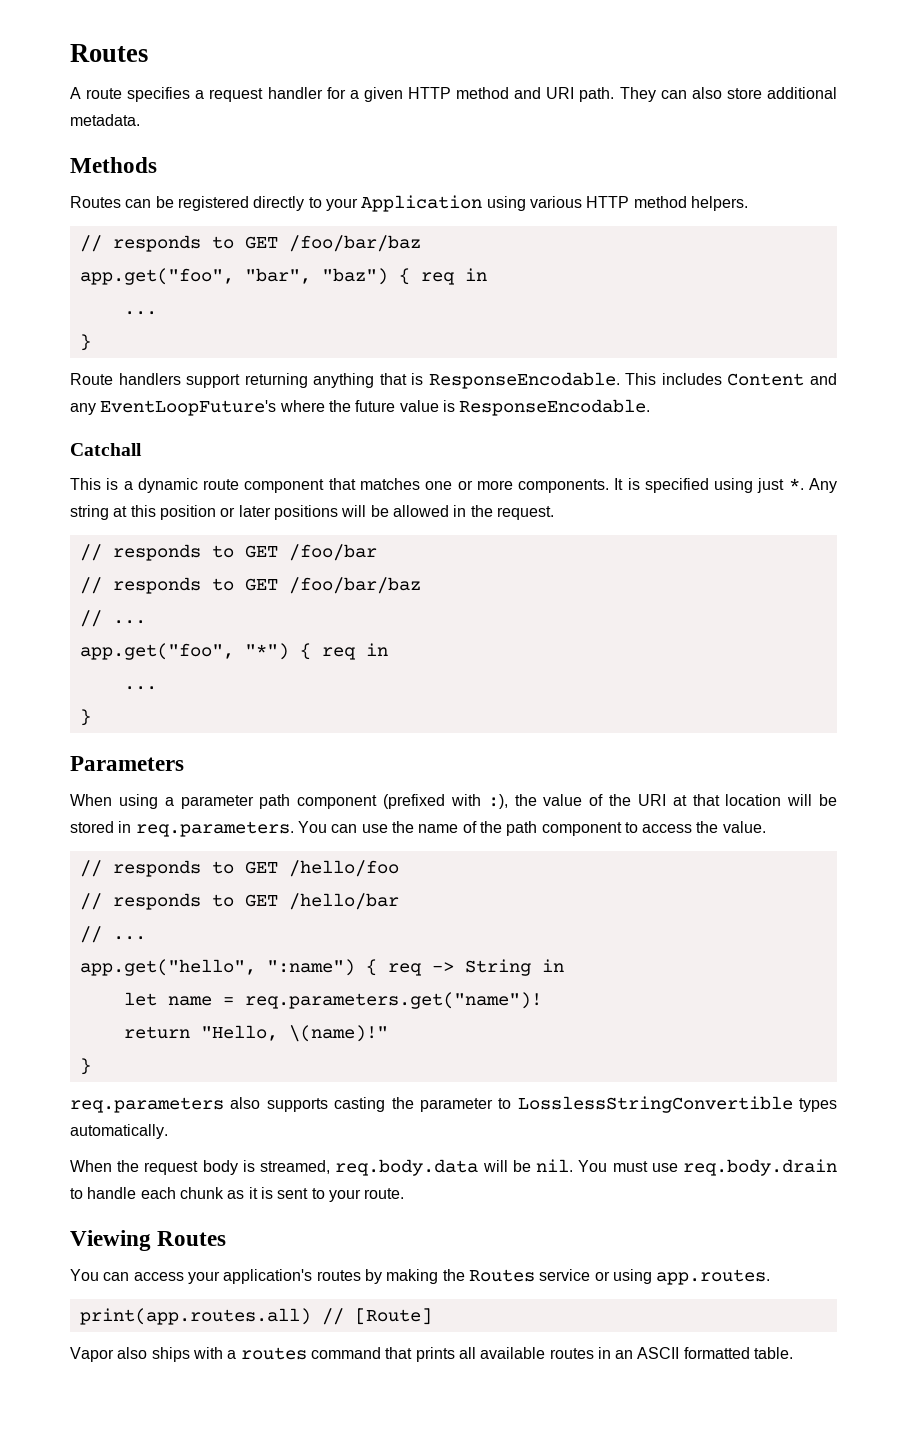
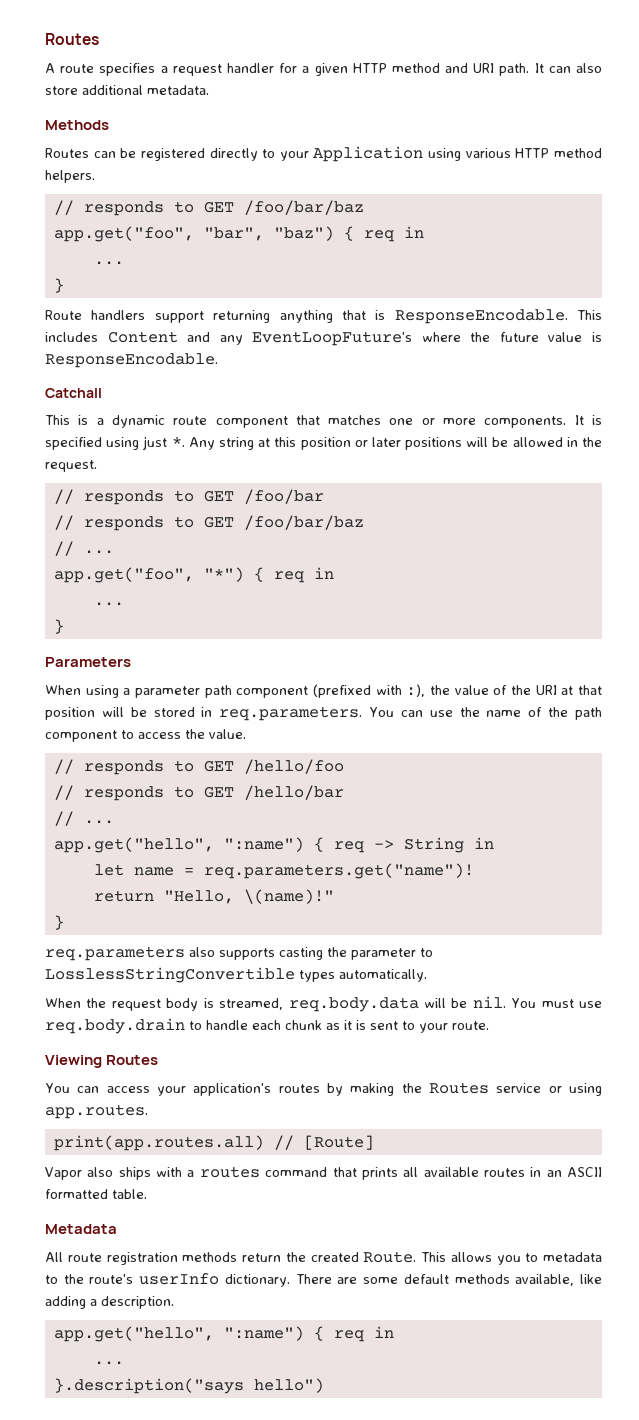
[619,87,656,102] They -> [534,63,544,73] It
[725,794,782,806] location -> [45,707,95,720] position
(794, 1353) none -> [45,1224,117,1234] [45,1251,602,1265] [45,1273,603,1287] [45,1296,174,1309] [53,1326,394,1342] [93,1361,124,1365] [53,1378,324,1394] // Metadata // All route registration methods return the created Route. This allows you to metadata to the route's userInfo dictionary. There are some default methods available, like adding a description. // app.get("hello", ":name") { req in // ... // }.description("says hello")

